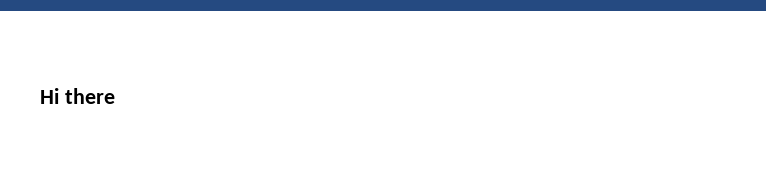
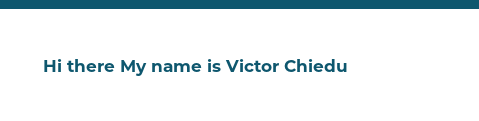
(115, 96) none -> [120,59,348,76] My name is Victor Chiedu

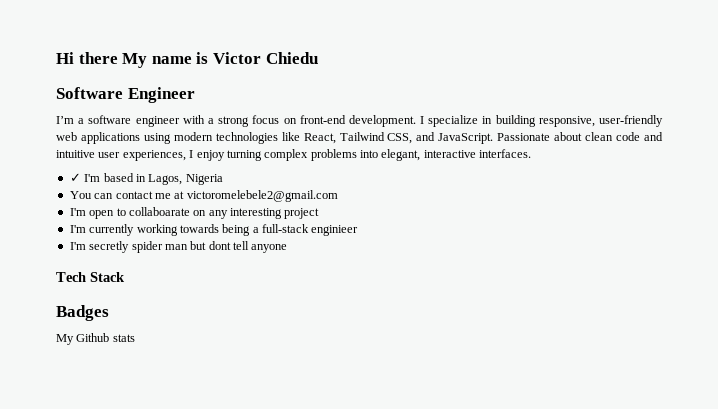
(348, 65) none -> [56,87,195,103] [56,115,663,127] [56,132,663,144] [56,149,532,161] [69,173,223,185] [69,190,338,202] [69,207,320,219] [69,224,359,236] [69,241,288,253] [56,272,125,282] [56,305,109,321] [56,333,135,345] // Software Engineer // I’m a software engineer with a strong focus on front-end development. I specialize in building responsive, user-friendly web applications using modern technologies like React, Tailwind CSS, and JavaScript. Passionate about clean code and intuitive user experiences, I enjoy turning complex problems into elegant, interactive interfaces. // ✓ I'm based in Lagos, Nigeria // You can contact me at victoromelebele2@gmail.com // I'm open to collaboarate on any interesting project // I'm currently working towards being a full-stack enginieer // I'm secretly spider man but dont tell anyone // Tech Stack // Badges // My Github stats

